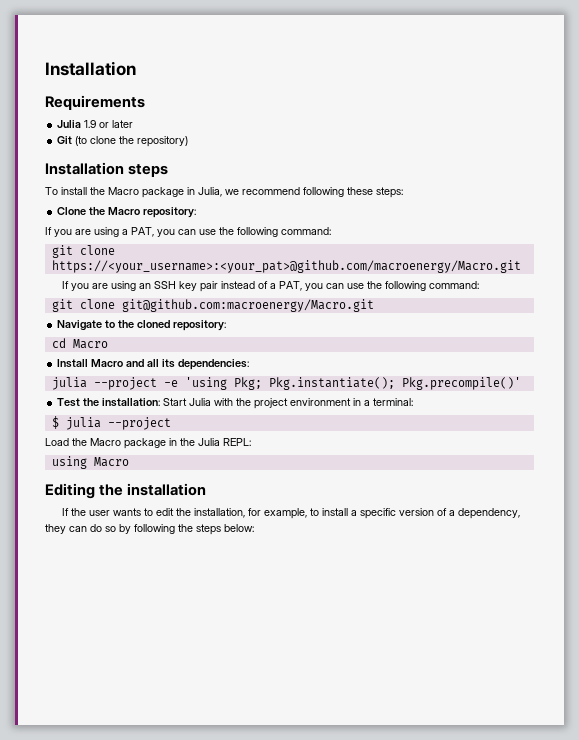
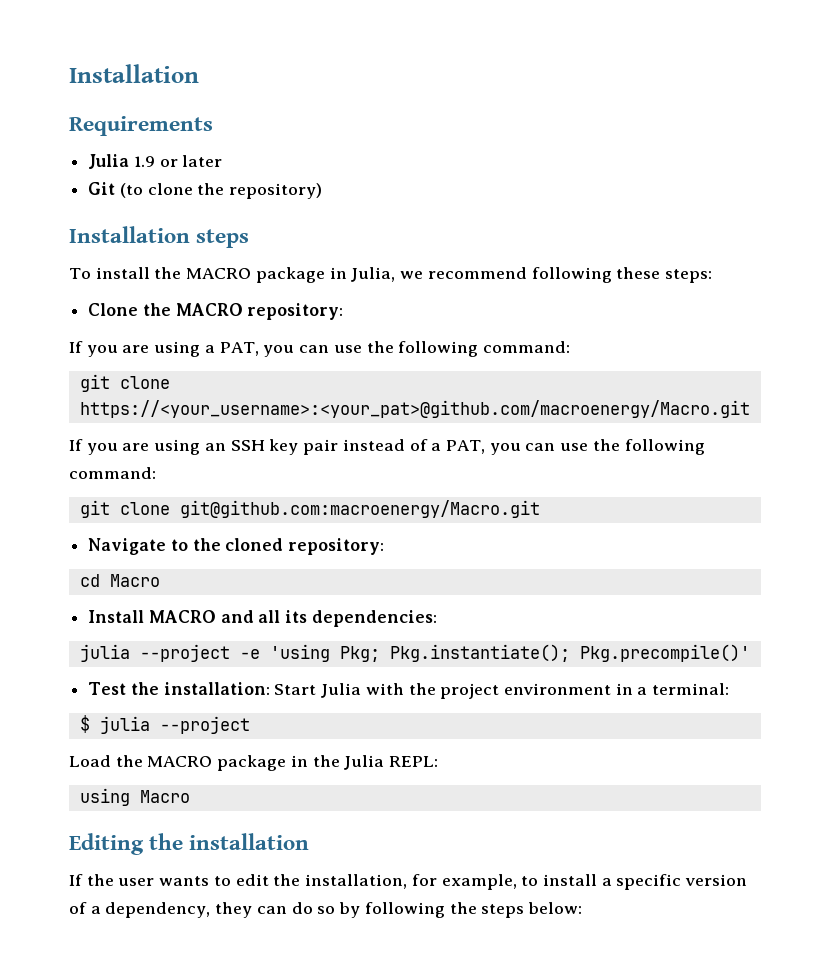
[108,187,139,195] Macro -> [186,268,252,279] MACRO
[108,207,141,215] Macro -> [175,303,243,316] MACRO
[91,359,124,367] Macro -> [148,610,216,623] MACRO
[90,438,121,446] Macro -> [147,756,213,767] MACRO

